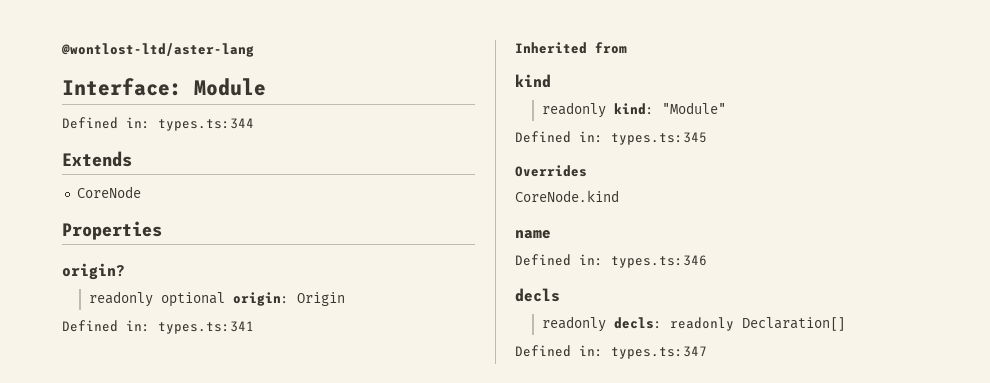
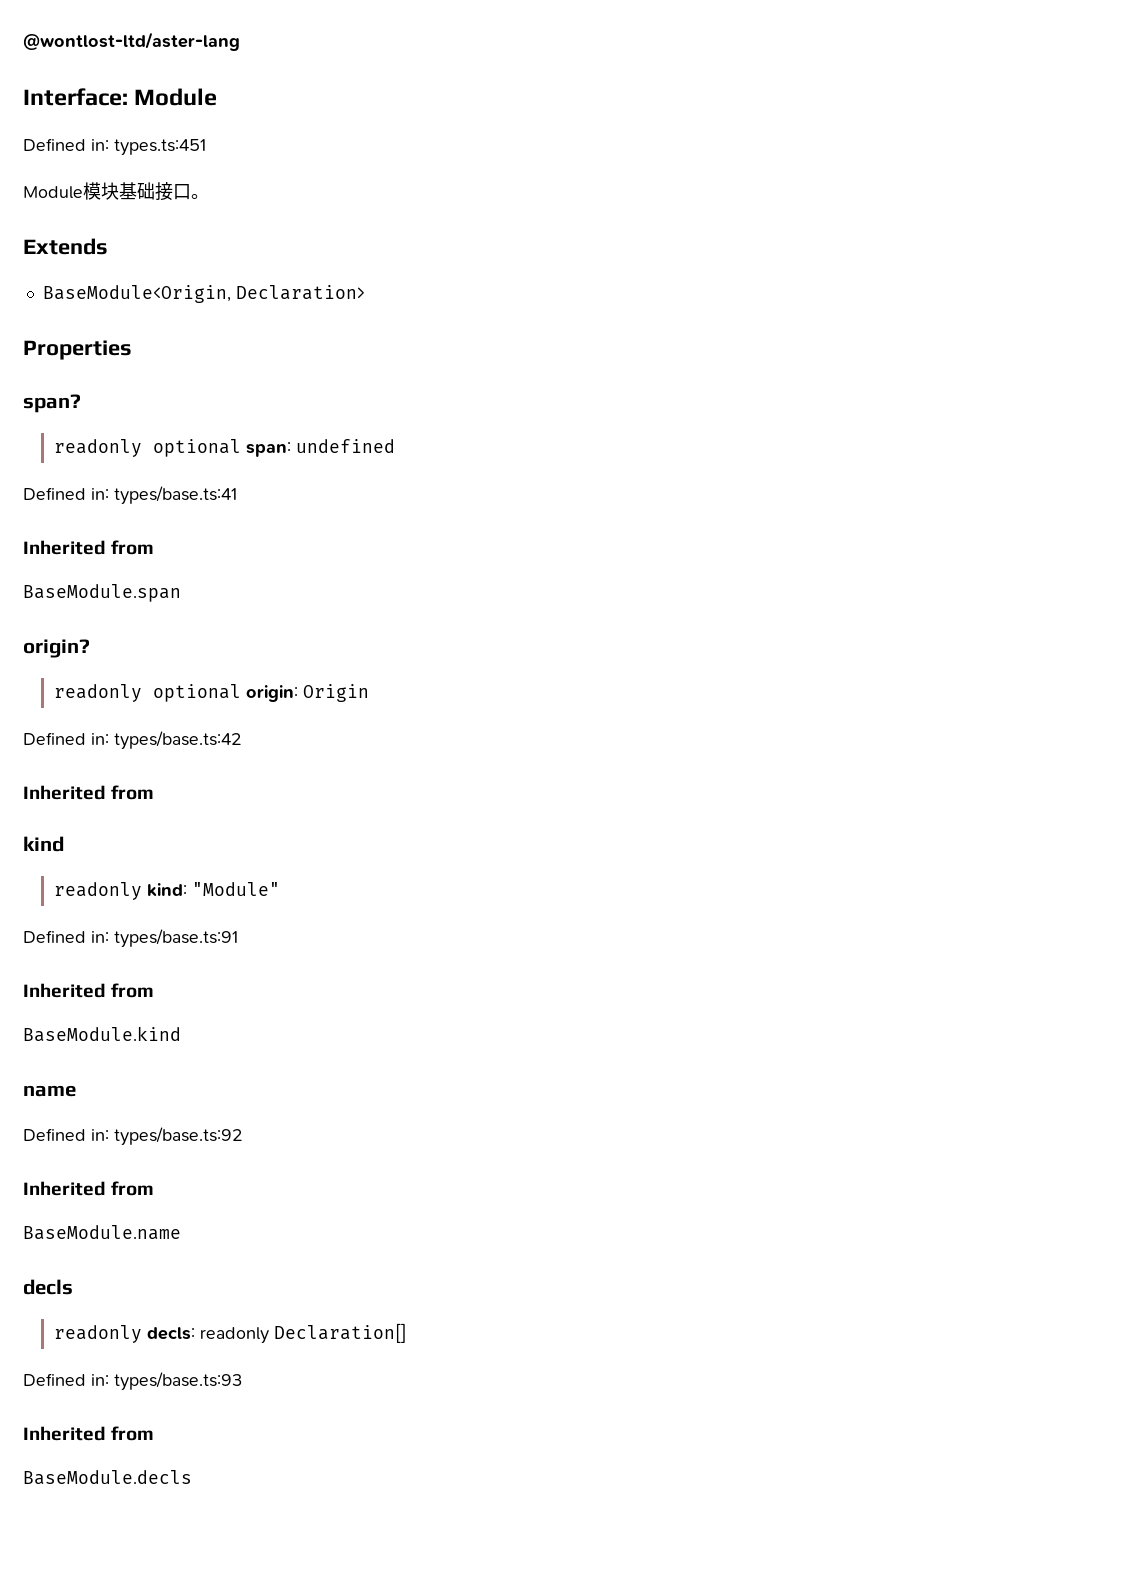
[158,118,254,131] types.ts:344 -> [114,139,206,156] [23,182,209,201] types.ts:451 // Module模块基础接口。
[76,186,141,198] CoreNode -> [42,285,365,303] BaseModule<Origin, Declaration>
(162, 230) none -> [23,394,81,413] [53,439,395,457] [23,486,237,505] [23,540,155,555] [23,584,181,602] // span? // readonly optional span: undefined // Defined in: types/base.ts:41 // Inherited from // BaseModule.span
[158,321,254,334] types.ts:341 -> [114,731,241,750] types/base.ts:42
[611,132,707,145] [515,165,587,177] [515,190,619,203] types.ts:345 // Overrides // CoreNode.kind -> [114,929,238,948] [23,983,155,998] [23,1026,181,1042] types/base.ts:91 // Inherited from // BaseModule.kind
[611,255,707,268] types.ts:346 -> [114,1127,242,1146] [23,1181,155,1196] [23,1225,181,1240] types/base.ts:92 // Inherited from // BaseModule.name
[611,346,707,359] types.ts:347 -> [114,1372,242,1391] [23,1426,155,1441] [23,1470,192,1485] types/base.ts:93 // Inherited from // BaseModule.decls

